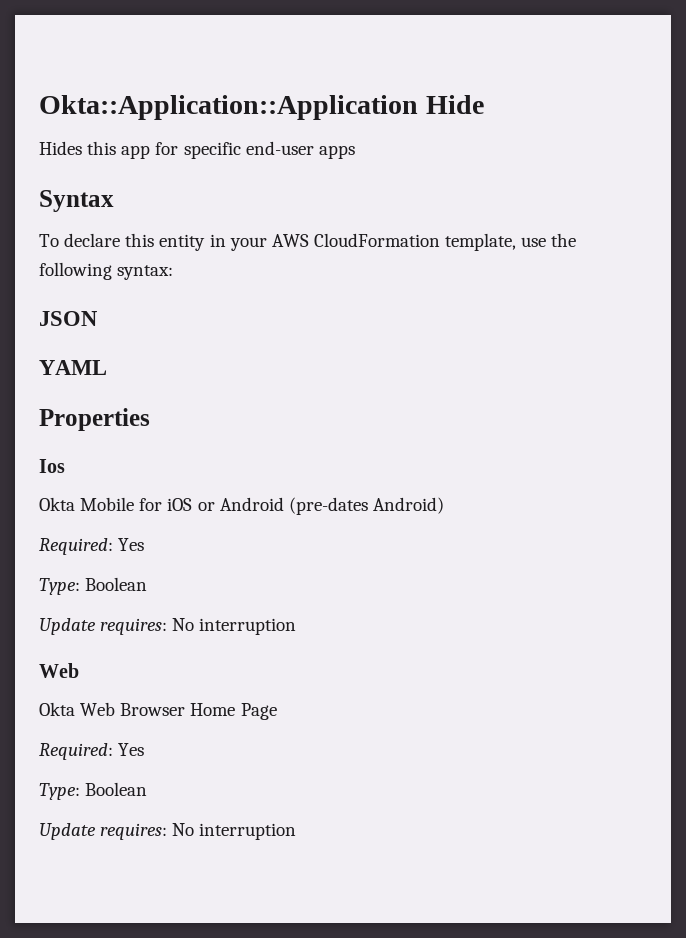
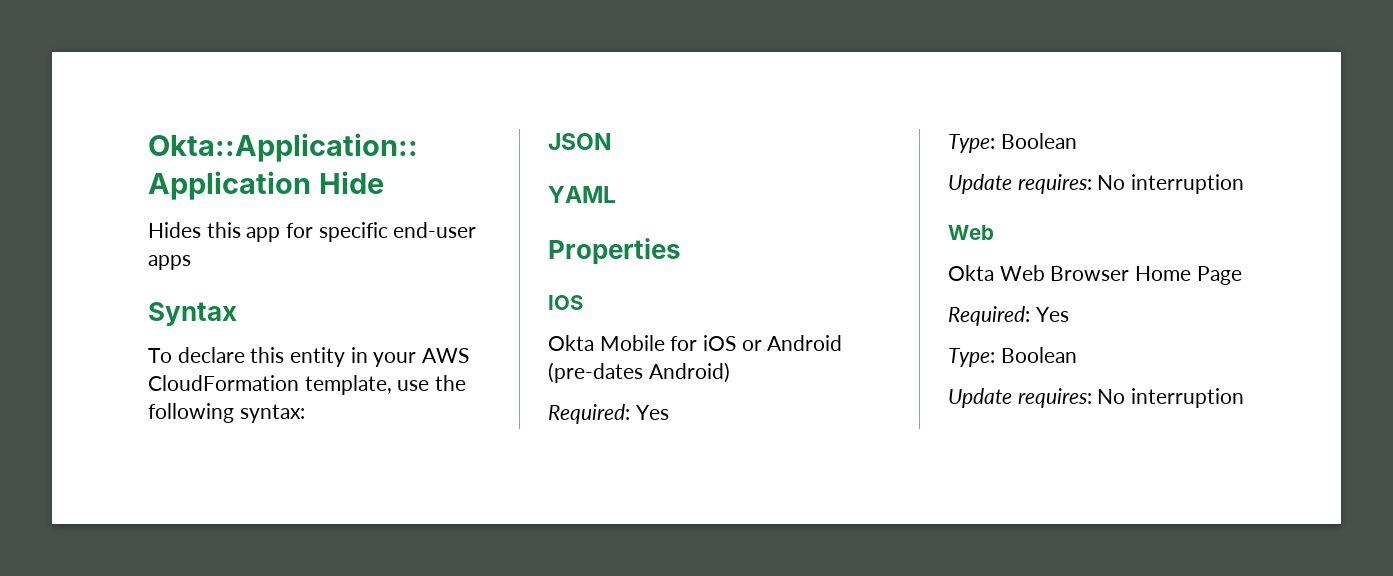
[39,459,65,473] Ios -> [548,295,583,310] IOS

